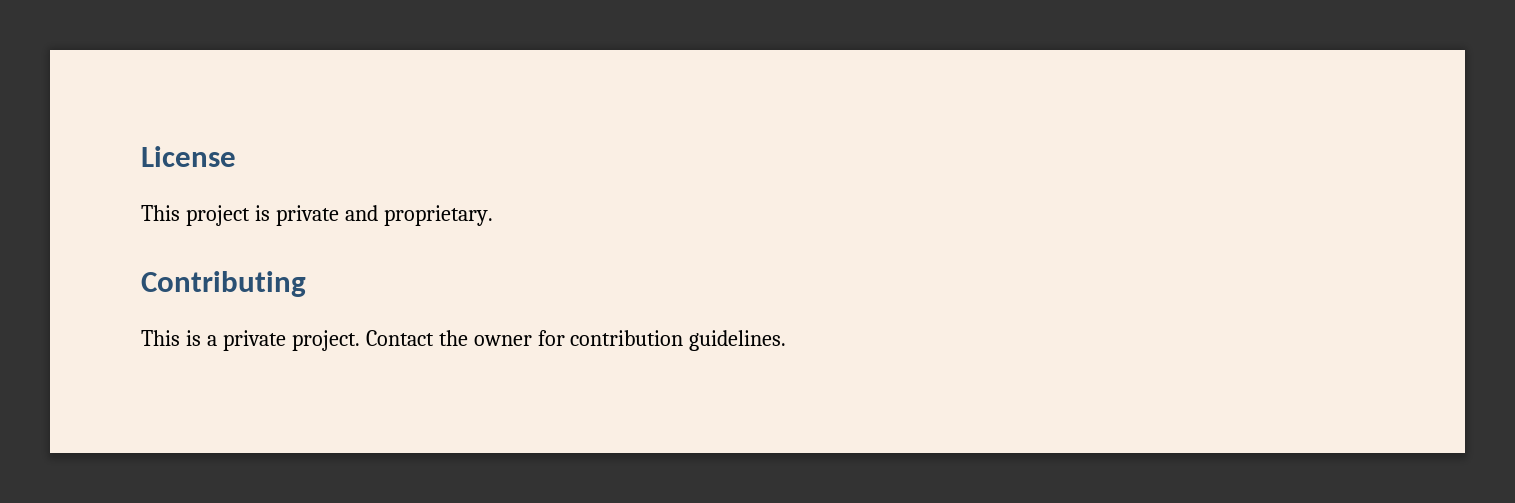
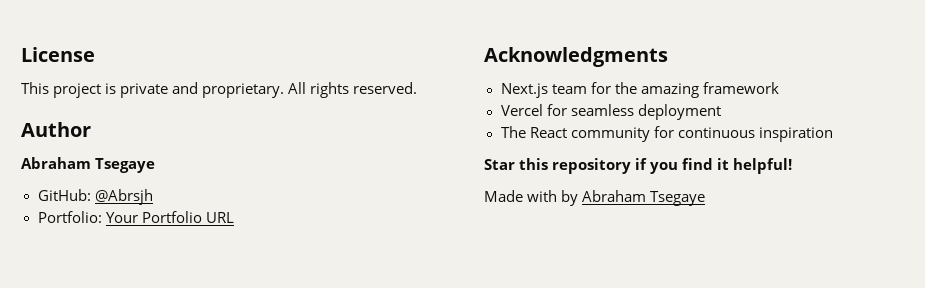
[141,271,306,297] [141,330,787,351] // Contributing // This is a private project. Contact the owner for contribution guidelines. -> [288,82,418,98] [21,122,91,137] [21,157,156,173] [37,189,153,205] [37,211,234,223] [484,47,668,67] [500,82,779,98] [500,104,721,120] [500,126,833,142] [484,158,793,174] [484,190,706,206] All rights reserved. // Author // Abraham Tsegaye // GitHub: @Abrsjh // Portfolio: Your Portfolio URL // Acknowledgments // Next.js team for the amazing framework // Vercel for seamless deployment // The React community for continuous inspiration // Star this repository if you find it helpful! // Made with by Abraham Tsegaye

